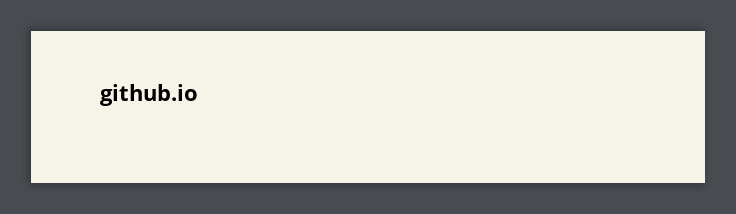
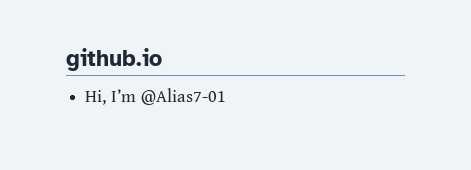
(198, 95) none -> [85,88,226,105] // Hi, I’m @Alias7-01

